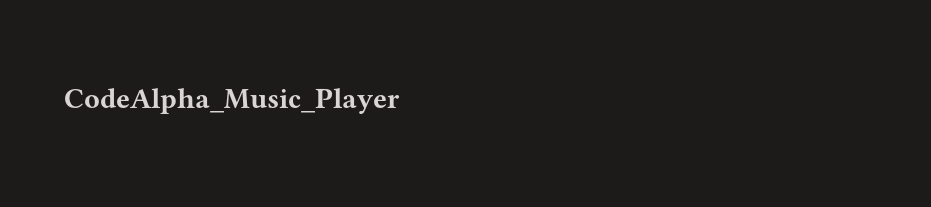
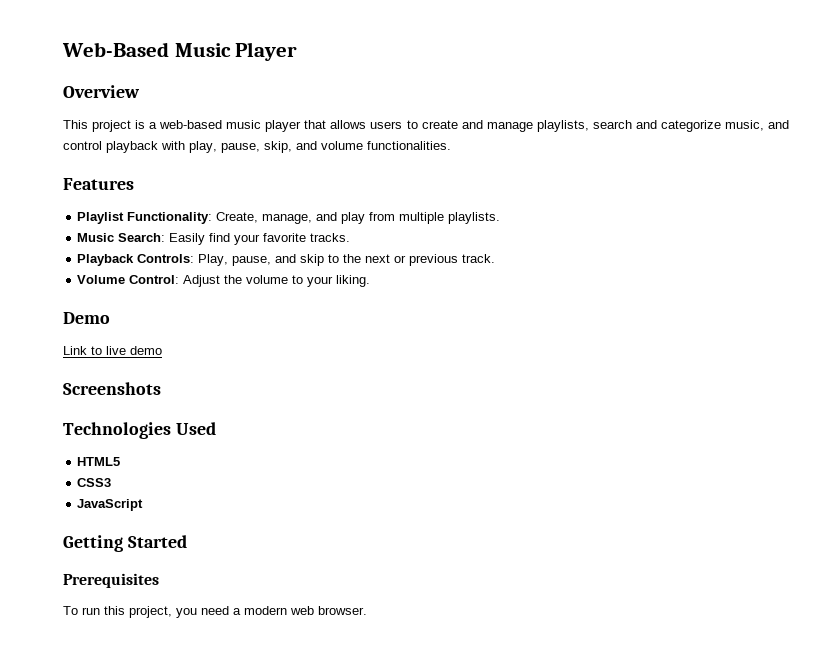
[64,88,400,114] CodeAlpha_Music_Player -> [62,42,298,61] [63,85,140,98] [63,120,789,132] [63,141,451,153] [63,178,134,190] [77,212,501,224] [77,233,351,245] [77,254,496,266] [77,275,371,287] [63,312,110,324] [63,346,162,355] [63,382,161,395] [63,422,216,439] [77,457,121,466] [77,478,112,487] [77,499,144,511] [63,535,187,552] [63,573,159,588] [63,606,367,618] Web-Based Music Player // Overview // This project is a web-based music player that allows users to create and manage playlists, search and categorize music, and control playback with play, pause, skip, and volume functionalities. // Features // Playlist Functionality: Create, manage, and play from multiple playlists. // Music Search: Easily find your favorite tracks. // Playback Controls: Play, pause, and skip to the next or previous track. // Volume Control: Adjust the volume to your liking. // Demo // Link to live demo // Screenshots // Technologies Used // HTML5 // CSS3 // JavaScript // Getting Started // Prerequisites // To run this project, you need a modern web browser.

